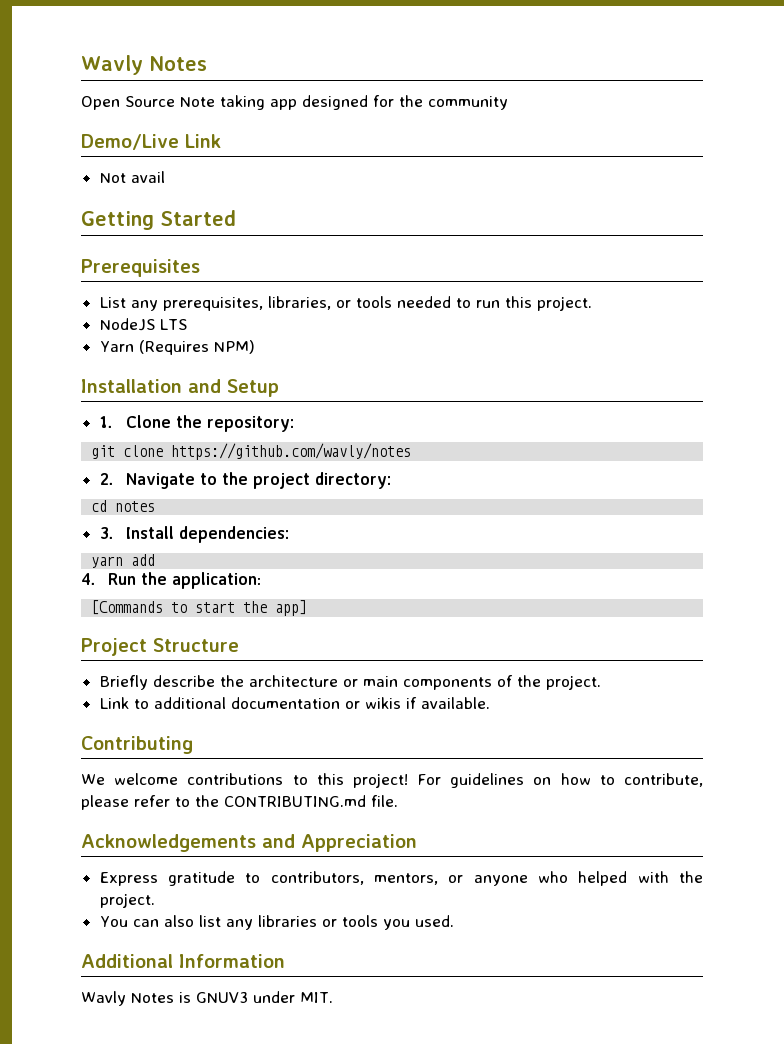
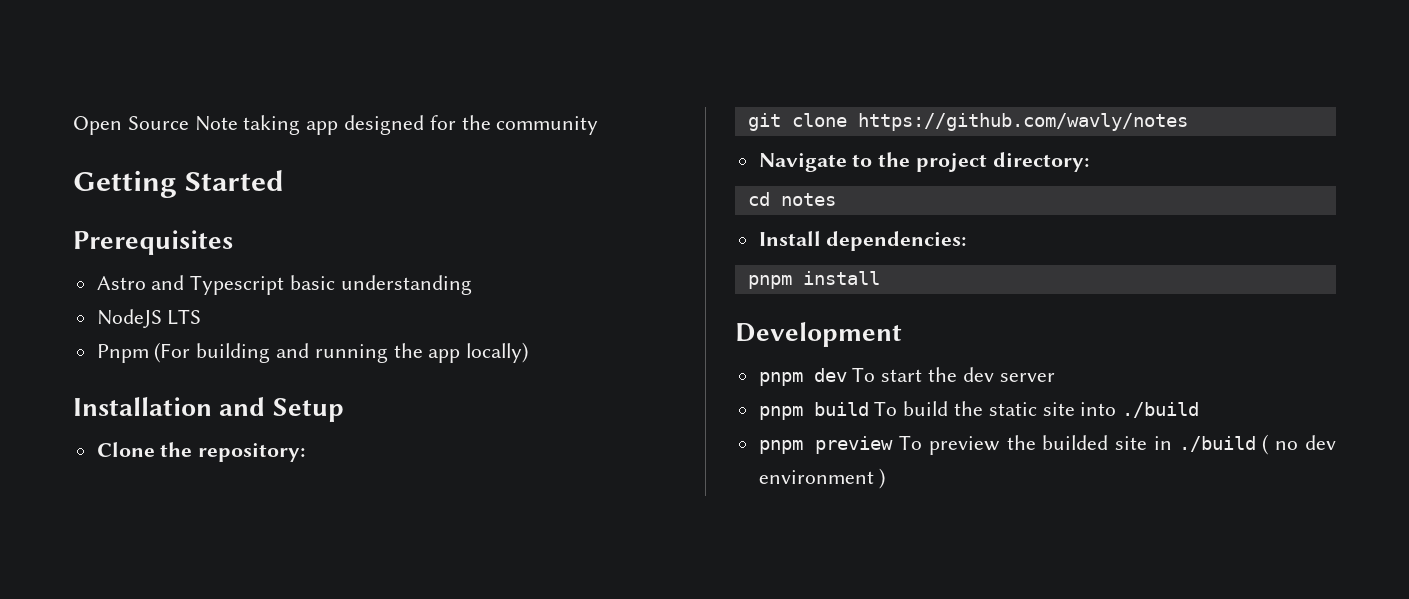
[81,55,207,75] Wavly Notes // -> (73, 125) none
[81,134,221,150] [99,171,165,183] // Demo/Live Link // Not avail -> (599, 125) none
[99,296,592,311] [99,318,187,331] [99,340,255,355] List any prerequisites, libraries, or tools needed to run this project. // NodeJS LTS // Yarn (Requires NPM) -> [96,275,472,295] [96,309,202,328] [96,342,529,363] Astro and Typescript basic understanding // NodeJS LTS // Pnpm (For building and running the app locally)
[99,416,113,428] 1. -> (344, 410) none
[99,473,114,485] 2. -> (1188, 122) none
[99,527,114,539] 3. -> (836, 199) none
[91,554,156,568] [81,572,262,589] [91,600,308,616] [81,638,239,656] [99,675,601,690] [99,697,490,709] [81,736,193,754] [81,773,703,788] [81,795,398,810] [81,834,417,852] [99,871,703,886] [99,893,155,908] [99,915,454,930] [81,954,285,968] [81,991,333,1006] yarn add // 4. Run the application: // [Commands to start the app] // Project Structure // Briefly describe the architecture or main components of the project. // Link to additional documentation or wikis if available. // Contributing // We welcome contributions to this project! For guidelines on how to contribute, please refer to the CONTRIBUTING.md file. // Acknowledgements and Appreciation // Express gratitude to contributors, mentors, or anyone who helped with the project. // You can also list any libraries or tools you used. // Additional Information // Wavly Notes is GNUV3 under MIT. -> [747,271,880,289] [735,322,902,347] [758,367,1055,386] [758,401,1200,420] [758,434,1336,455] [758,468,886,489] pnpm install // Development // pnpm dev To start the dev server // pnpm build To build the static site into ./build // pnpm preview To preview the builded site in ./build ( no dev environment )

